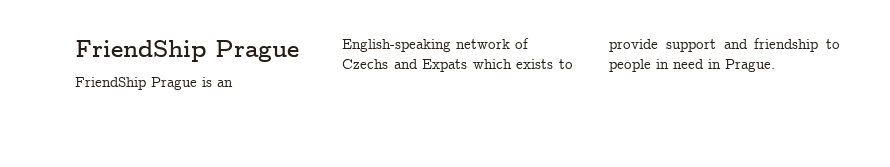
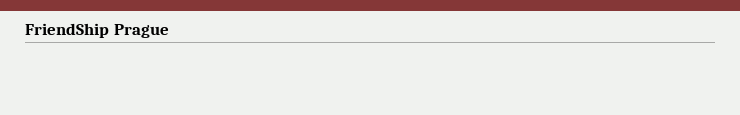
[75,40,299,62] [75,77,233,90] [342,38,529,52] [342,59,573,72] [609,38,840,52] [609,59,775,72] FriendShip Prague // FriendShip Prague is an English-speaking network of Czechs and Expats which exists to provide support and friendship to people in need in Prague. -> [25,23,169,38] FriendShip Prague

